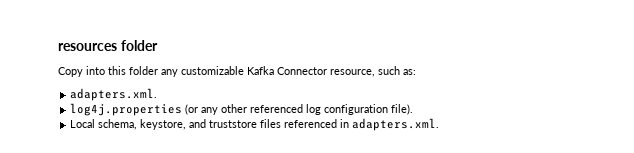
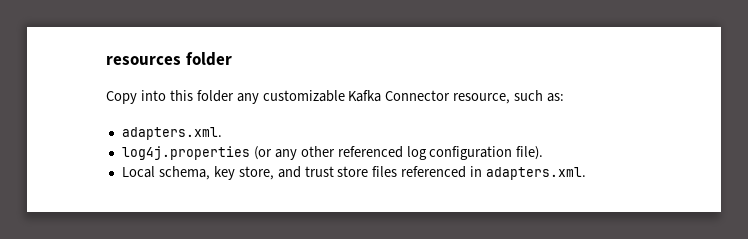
[140,119,258,130] keystore, and truststore -> [213,166,369,180] key store, and trust store

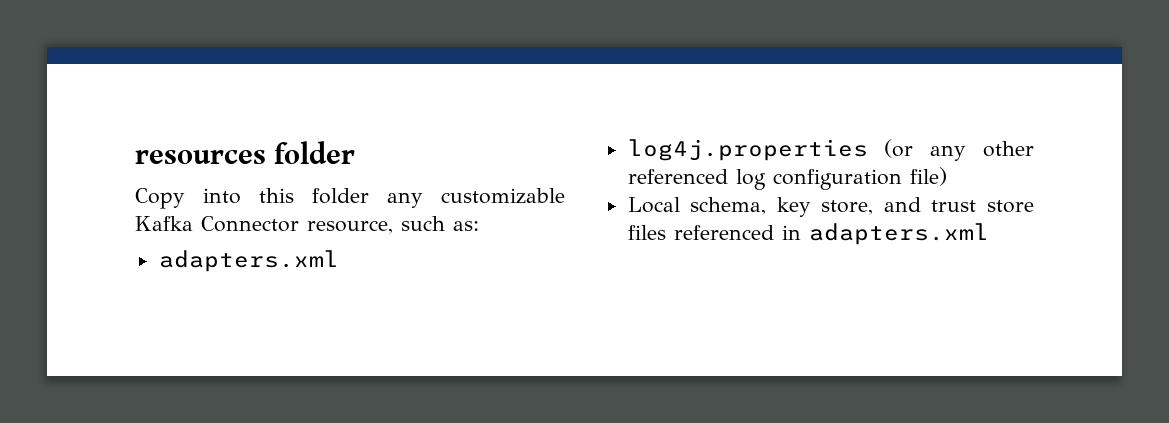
[121,127,222,140] adapters.xml. -> [158,250,339,272] adapters.xml
[516,146,544,160] file). -> [909,167,947,186] file)
[486,167,587,180] adapters.xml. -> [808,223,989,245] adapters.xml

